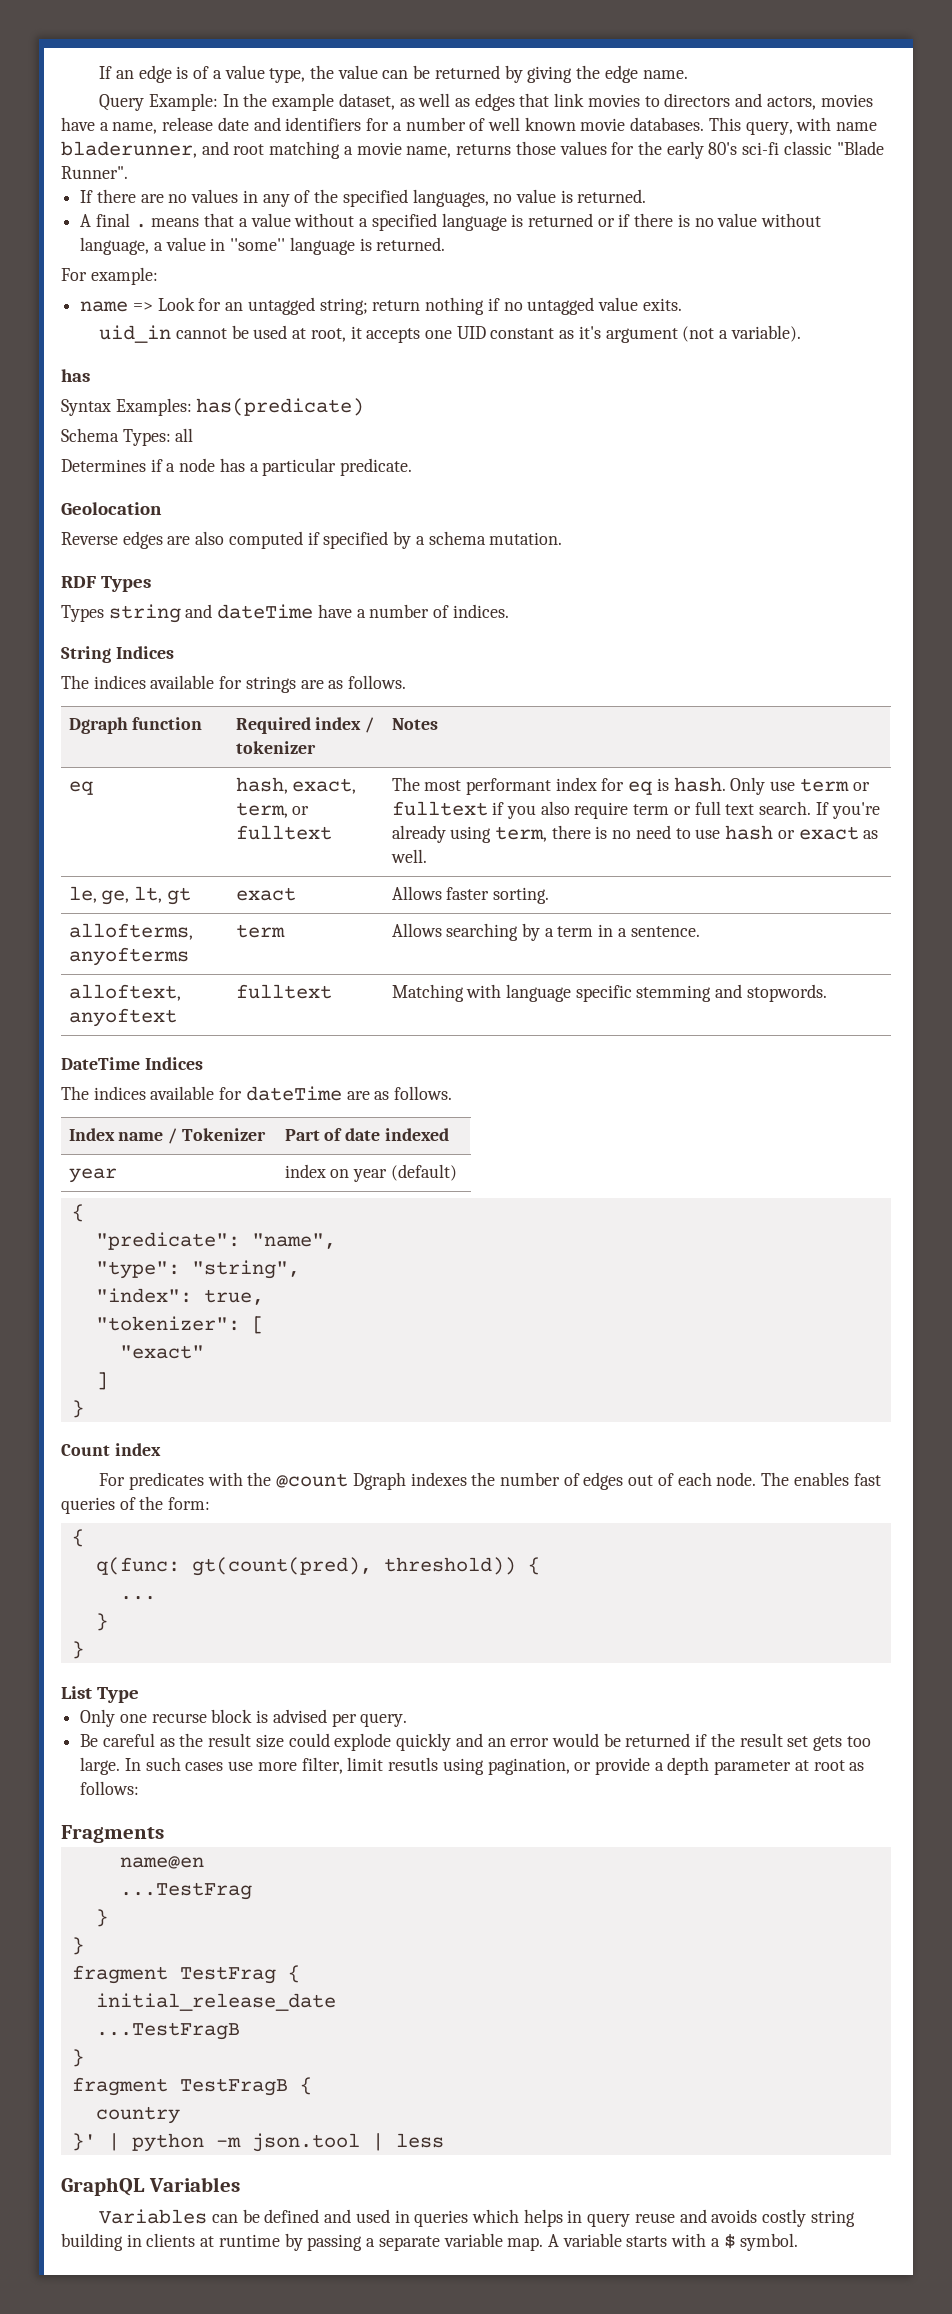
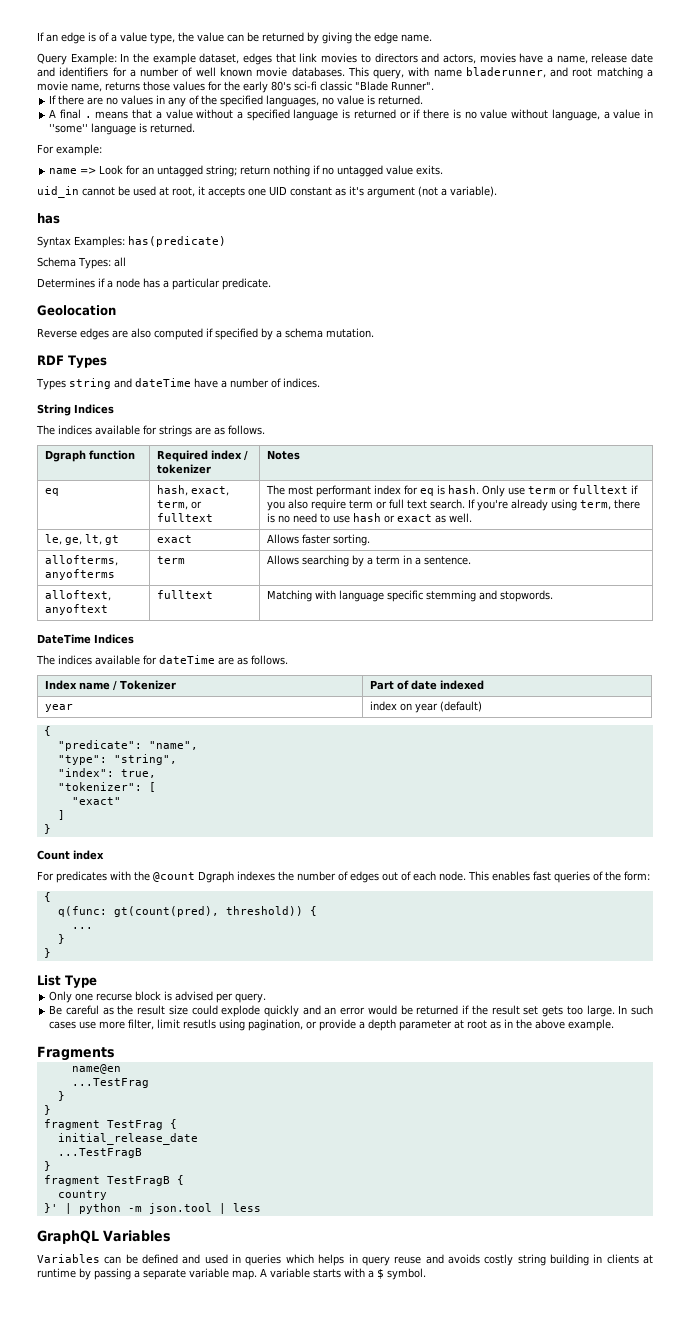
[399,93,471,107] as well as -> (240, 58) none
[761,1472,790,1486] The -> [468,871,489,881] This
[80,1781,140,1795] follows: -> [504,1019,615,1031] in the above example.

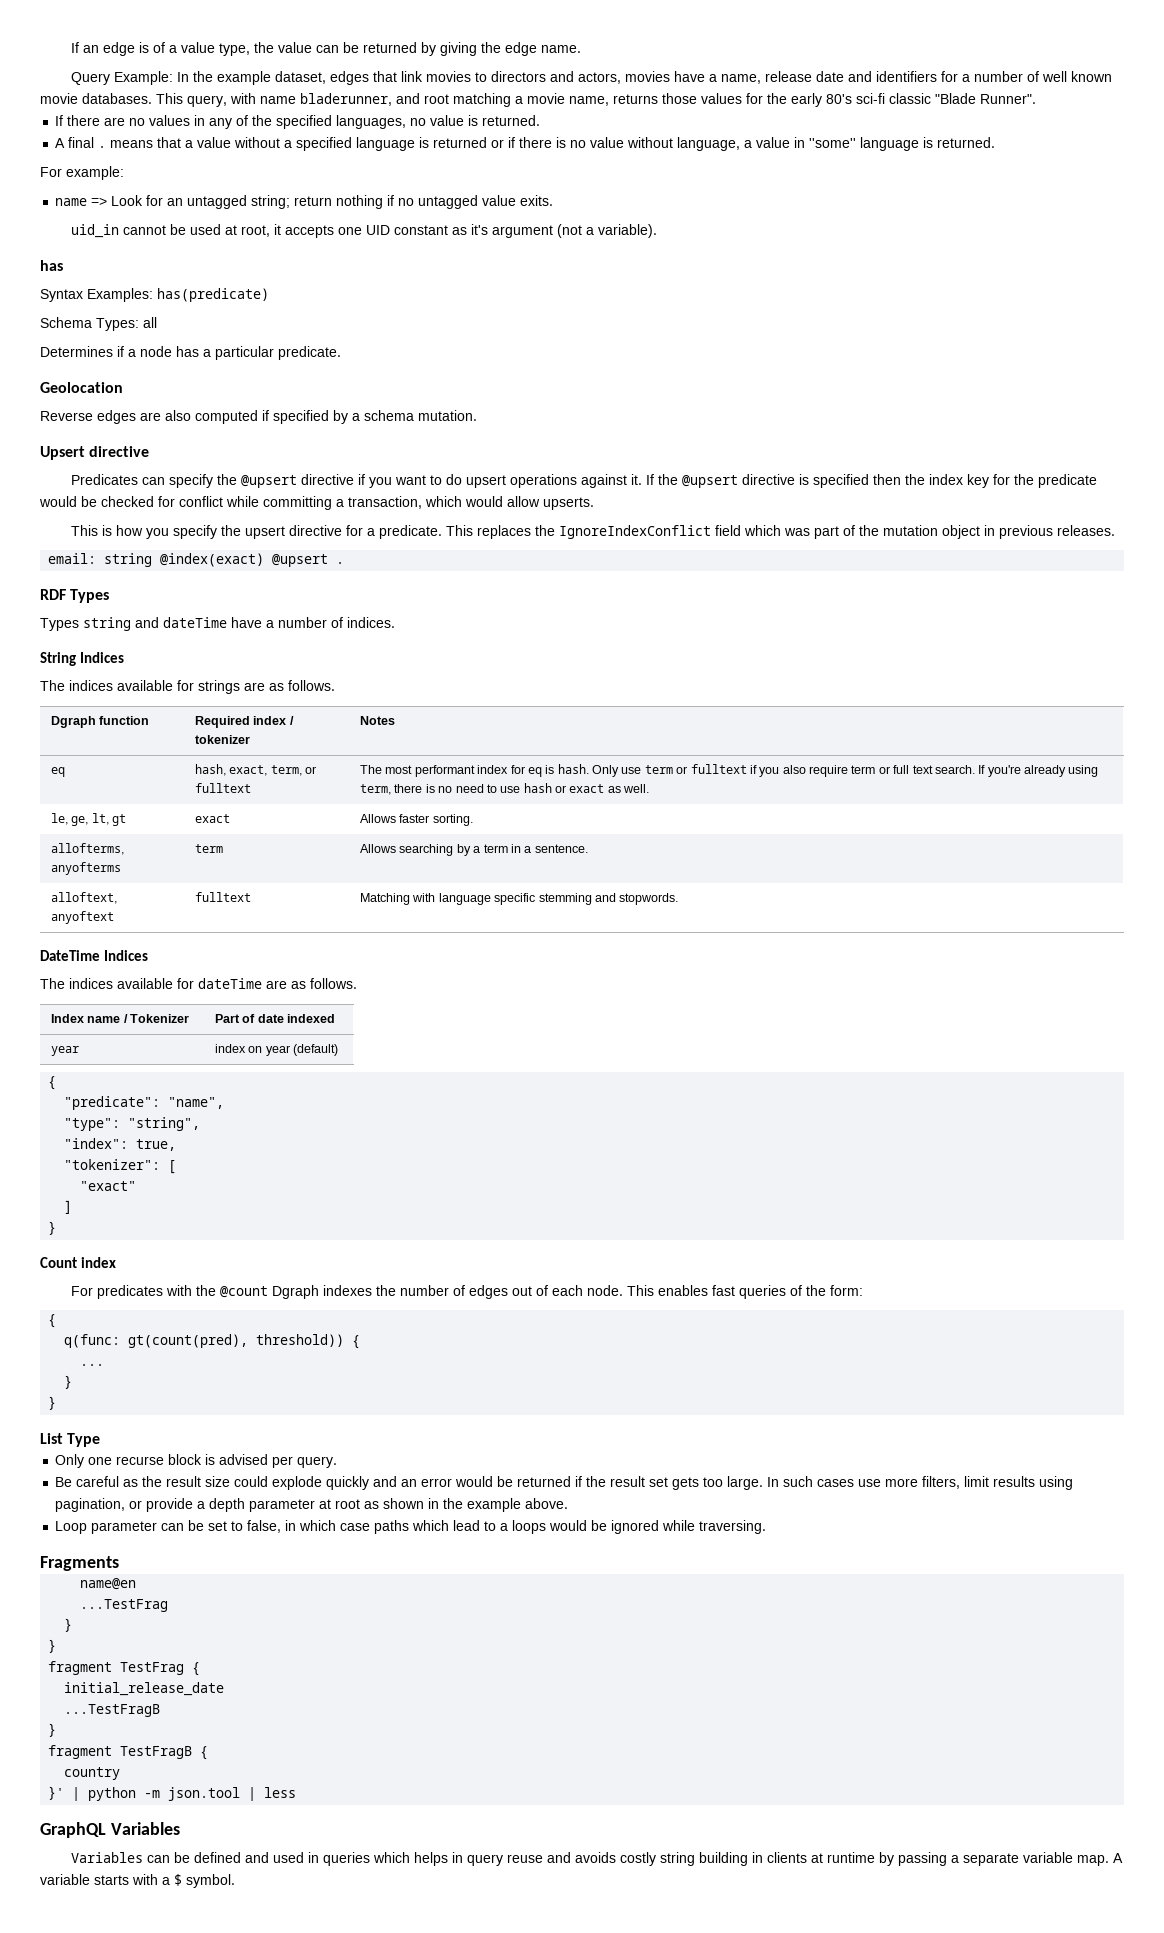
(374, 333) none -> [40,446,150,460] [71,474,1098,488] [39,496,594,510] [71,525,1116,539] [48,553,345,567] // Upsert directive // Predicates can specify the @upsert directive if you want to do upsert operations against it. If the @upsert directive is specified then the index key for the predicate would be checked for conflict while committing a transaction, which would allow upserts. // This is how you specify the upsert directive for a predicate. This replaces the IgnoreIndexConflict field which was part of the mutation object in previous releases. // email: string @index(exact) @upsert .
[128,1019,217,1030] filter, limit resutls -> [922,1476,1036,1489] filters, limit results
(502, 1025) none -> [383,1498,425,1509] shown
[535,1019,615,1031] above example. -> [467,1498,569,1512] [55,1520,767,1534] example above. // Loop parameter can be set to false, in which case paths which lead to a loops would be ignored while traversing.

